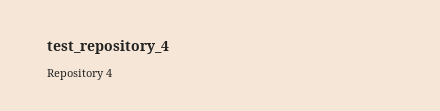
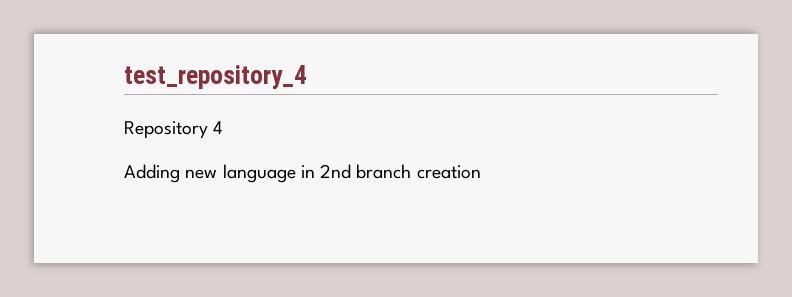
(112, 73) none -> [124,164,481,183] // Adding new language in 2nd branch creation

